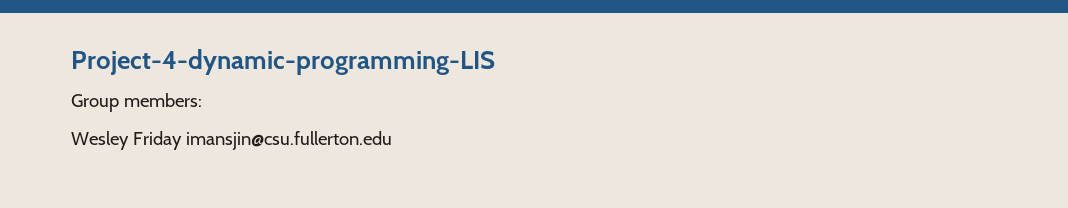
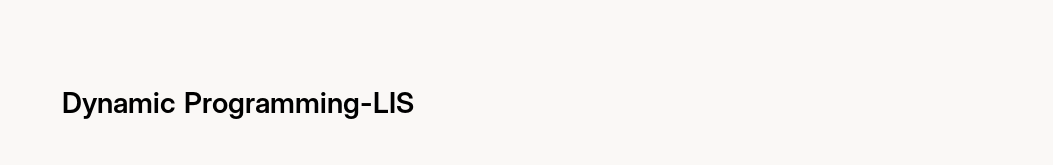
[71,49,495,75] [71,93,202,112] [71,131,392,150] Project-4-dynamic-programming-LIS // Group members: // Wesley Friday imansjin@csu.fullerton.edu -> [62,92,414,119] Dynamic Programming-LIS

